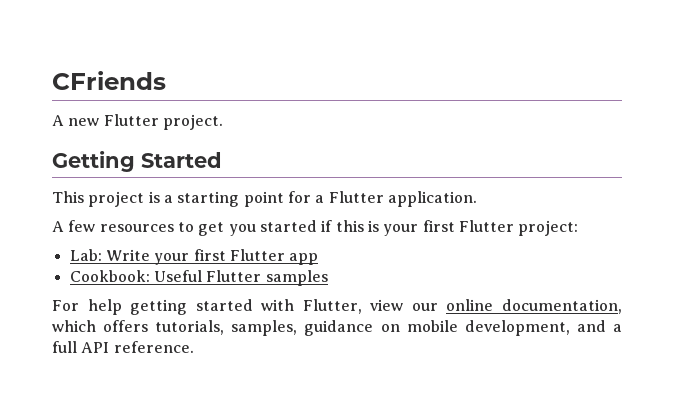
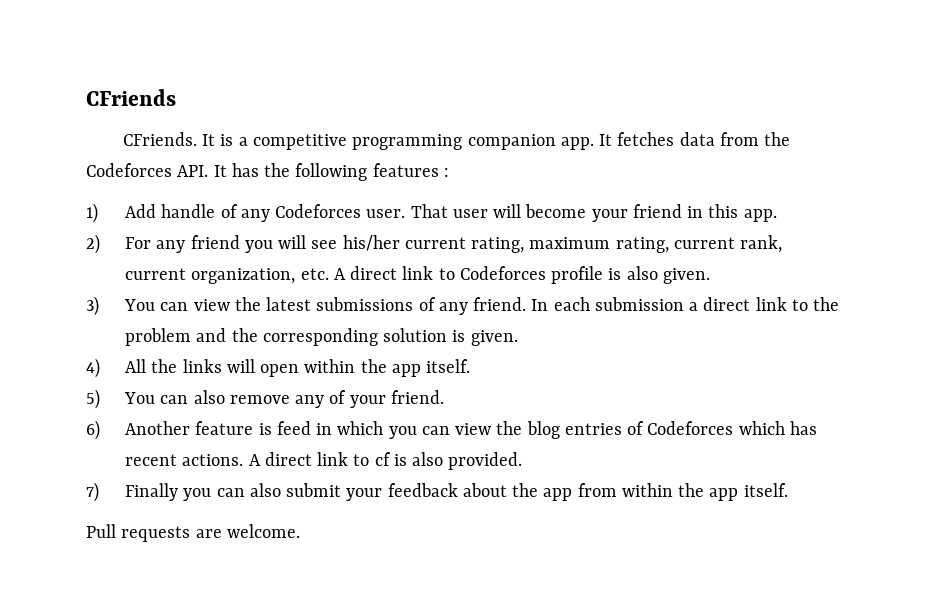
[52,114,223,130] [52,151,222,172] [52,191,477,207] [52,220,579,236] [69,249,319,265] [69,270,328,286] [52,299,622,315] [52,320,622,336] [52,341,194,353] A new Flutter project. // Getting Started // This project is a starting point for a Flutter application. // A few resources to get you started if this is your first Flutter project: // Lab: Write your first Flutter app // Cookbook: Useful Flutter samples // For help getting started with Flutter, view our online documentation, which offers tutorials, samples, guidance on mobile development, and a full API reference. -> [122,132,791,150] [86,163,449,181] [86,203,777,223] [86,234,783,254] [124,266,710,284] [86,296,840,316] [124,328,518,346] [86,358,471,378] [86,389,444,409] [86,420,817,440] [124,452,523,470] [86,482,788,502] [86,524,300,542] CFriends. It is a competitive programming companion app. It fetches data from the Codeforces API. It has the following features : // 1) Add handle of any Codeforces user. That user will become your friend in this app. // 2) For any friend you will see his/her current rating, maximum rating, current rank, current organization, etc. A direct link to Codeforces profile is also given. // 3) You can view the latest submissions of any friend. In each submission a direct link to the problem and the corresponding solution is given. // 4) All the links will open within the app itself. // 5) You can also remove any of your friend. // 6) Another feature is feed in which you can view the blog entries of Codeforces which has recent actions. A direct link to cf is also provided. // 7) Finally you can also submit your feedback about the app from within the app itself. // Pull requests are welcome.

